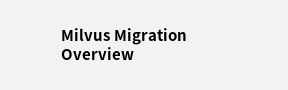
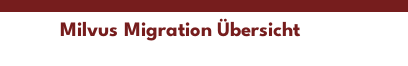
[61,47,134,60] Overview -> [217,18,302,37] Übersicht

